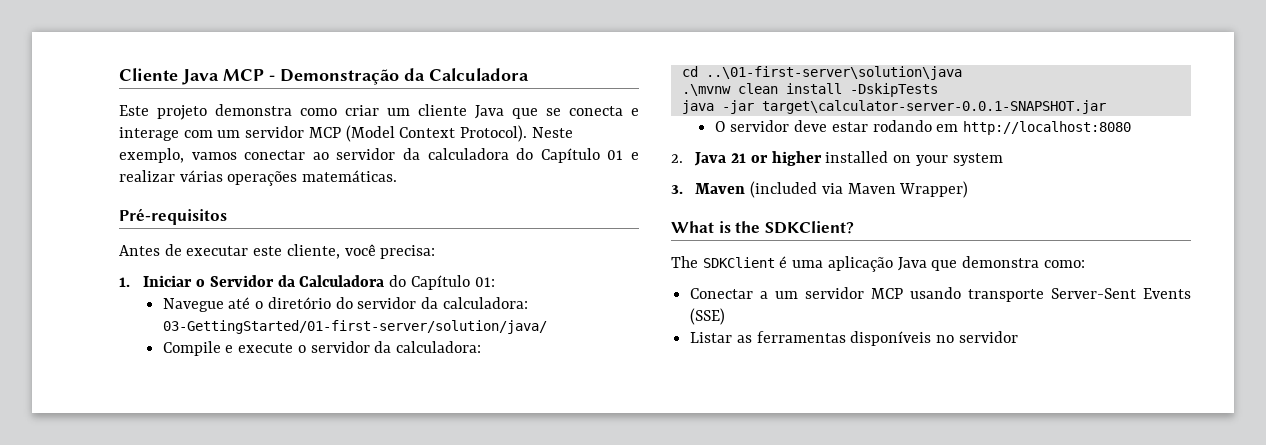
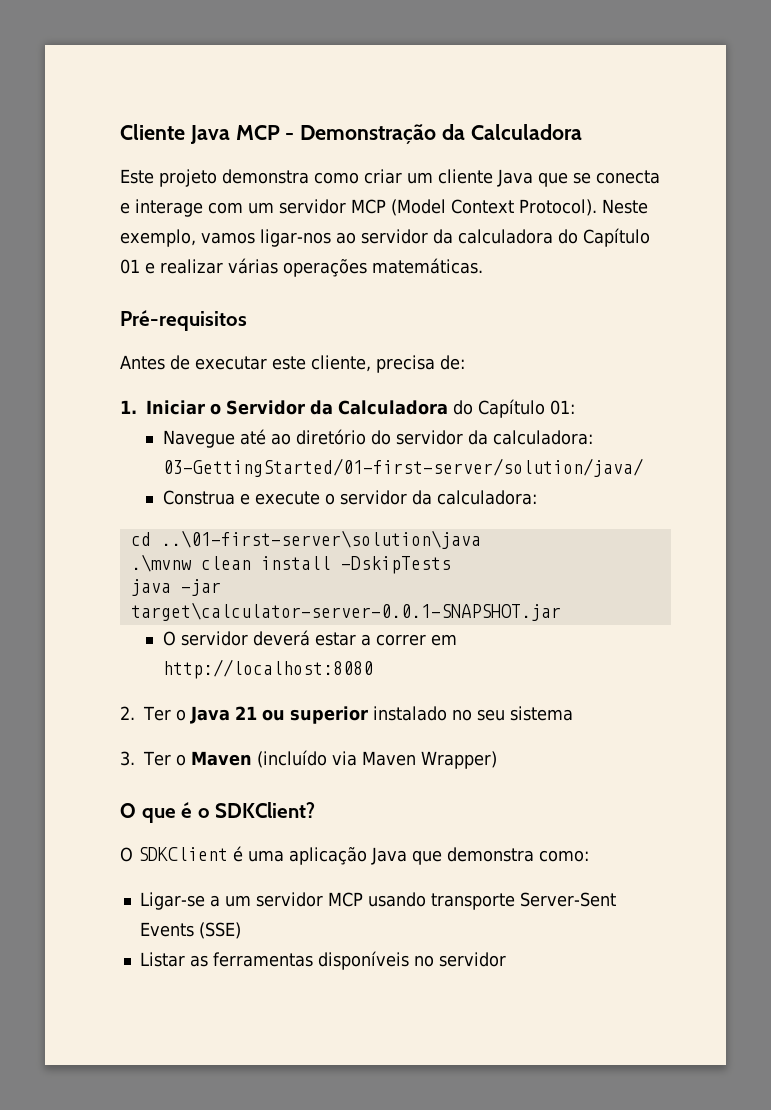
[244,150,306,160] conectar -> [260,229,331,247] ligar-nos
[344,244,436,259] você precisa: -> [376,355,465,373] precisa de:
[255,301,264,309] o -> [270,433,291,445] ao
[162,341,221,356] Compile -> [162,490,235,505] Construa
[794,120,932,132] deve estar rodando -> [252,630,426,646] deverá estar a correr
[694,151,1003,166] [671,181,818,198] Java 21 or higher installed on your system // 3. Maven (included -> [143,706,573,724] [120,750,327,768] Ter o Java 21 ou superior instalado no seu sistema // 3. Ter o Maven (incluído
[671,221,761,233] What is the -> [120,802,210,823] O que é o
[671,256,698,268] The -> [120,847,133,862] O
[690,288,754,299] Conectar -> [139,892,205,910] Ligar-se

